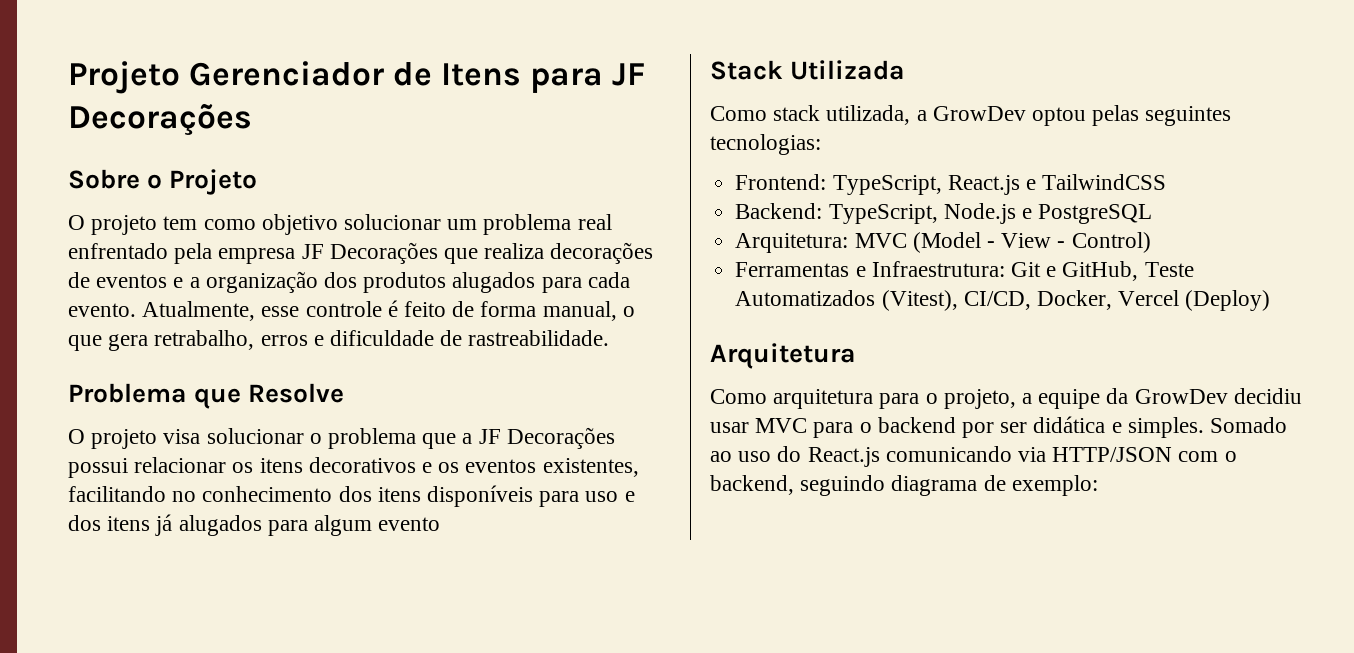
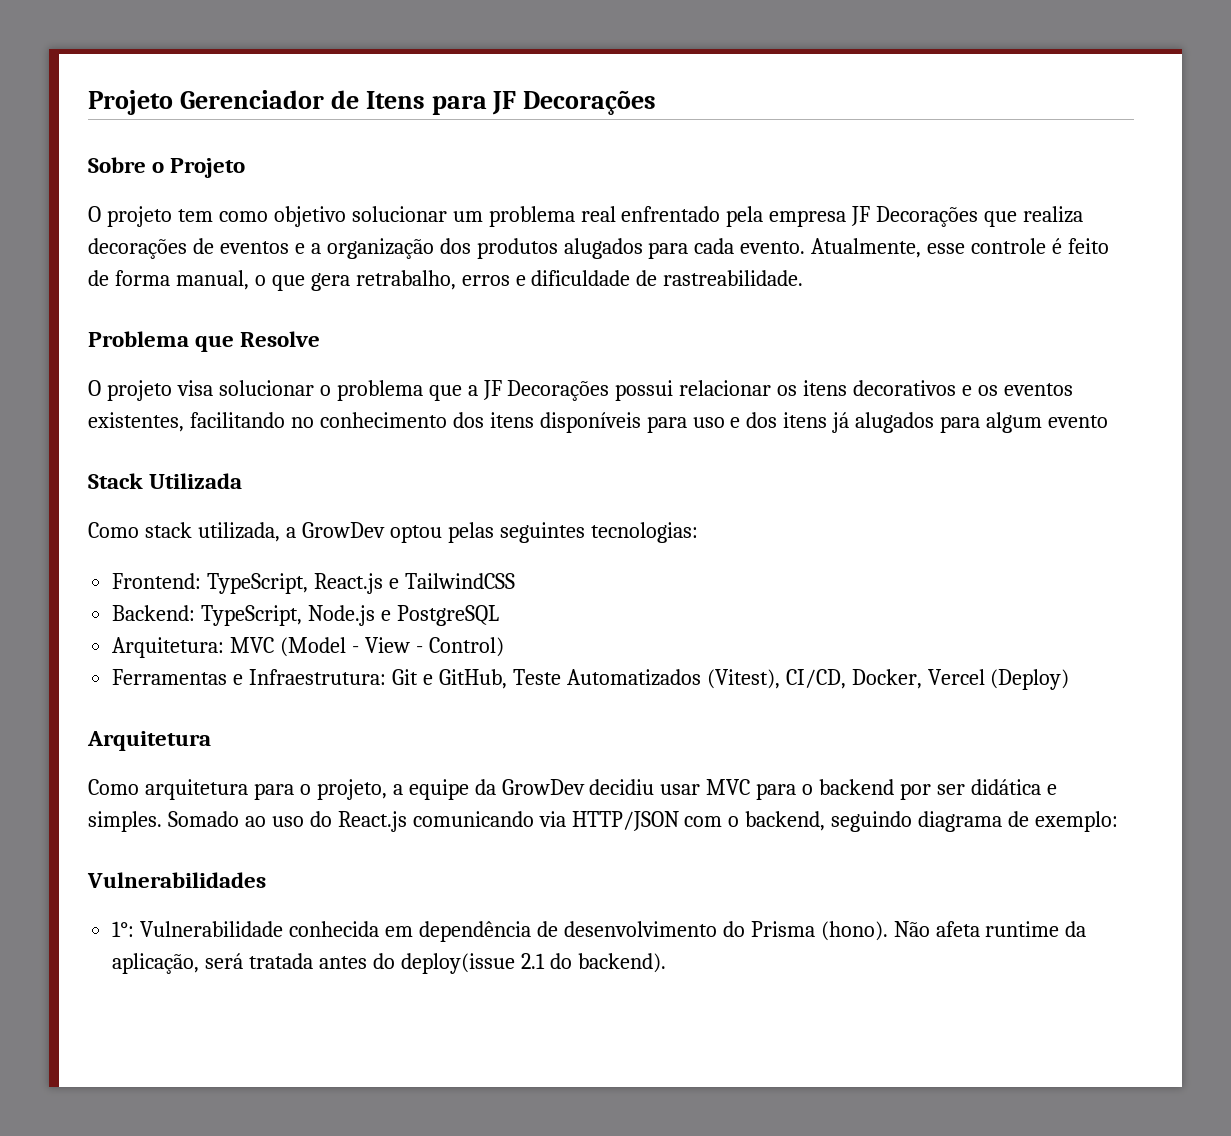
(1098, 485) none -> [87,872,266,888] [112,921,1087,942] [112,953,666,974] // Vulnerabilidades // 1°: Vulnerabilidade conhecida em dependência de desenvolvimento do Prisma (hono). Não afeta runtime da aplicação, será tratada antes do deploy(issue 2.1 do backend).

